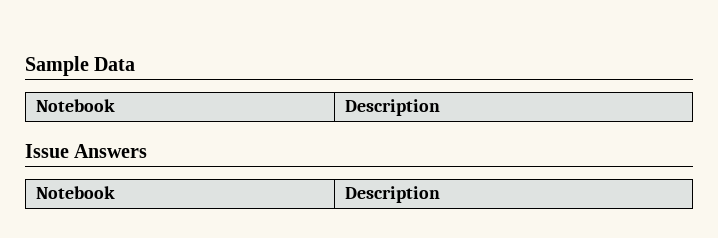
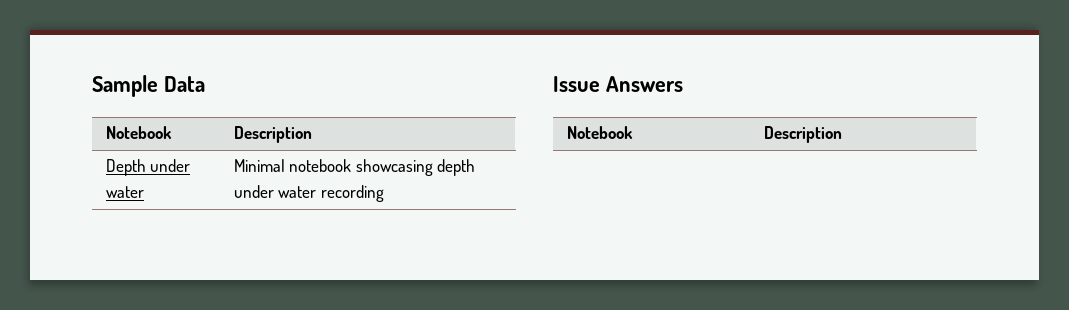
(440, 107) none -> [105,159,191,176] [105,186,144,198] [233,159,476,176] [233,185,384,202] // Depth under water | Minimal notebook showcasing depth under water recording

